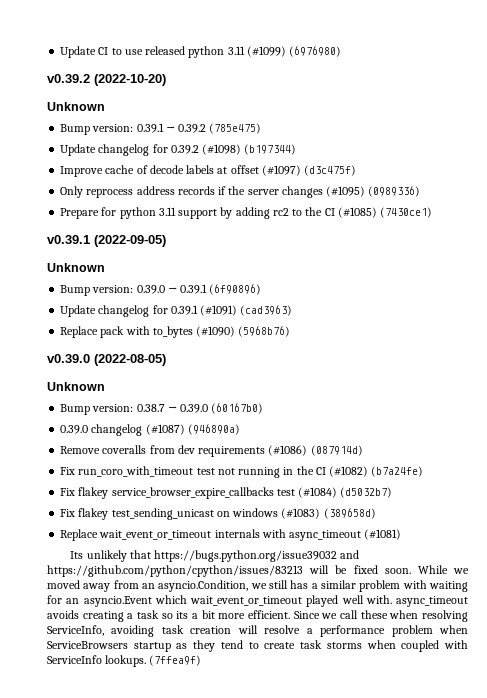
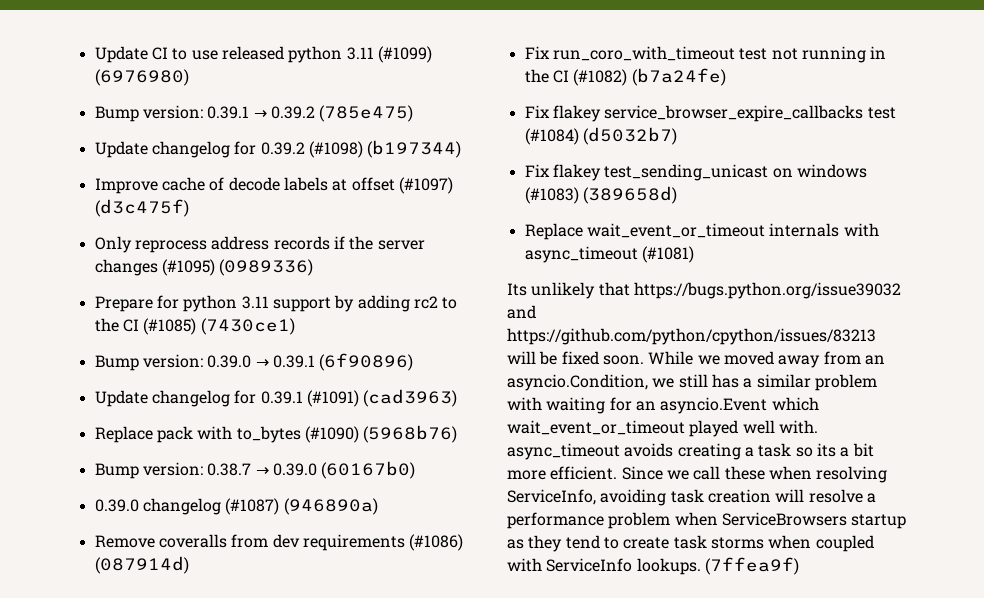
[47,74,166,86] [47,102,105,111] // v0.39.2 (2022-10-20) // Unknown -> (189, 77) none
[47,235,166,247] [47,263,105,272] // v0.39.1 (2022-09-05) // Unknown -> (295, 326) none
[47,354,166,366] [47,382,105,391] // v0.39.0 (2022-08-05) // Unknown -> (458, 434) none

